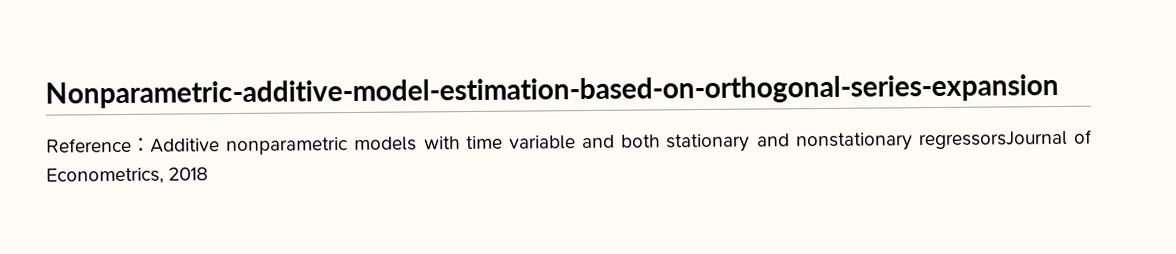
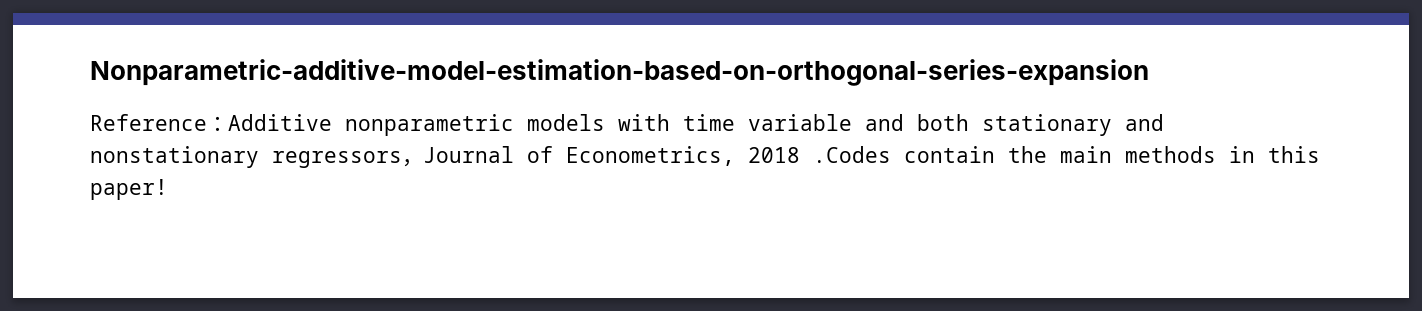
[918,130,1068,150] regressorsJournal -> [272,146,514,168] regressors，Journal
(209, 174) none -> [813,146,1320,163] [90,179,168,200] .Codes contain the main methods in this paper!

